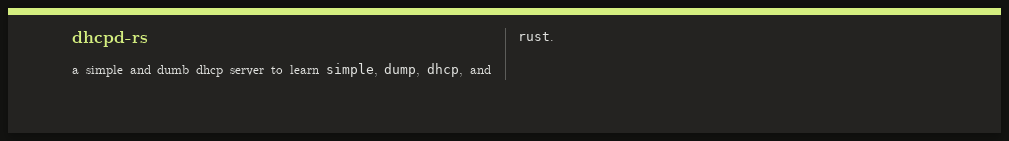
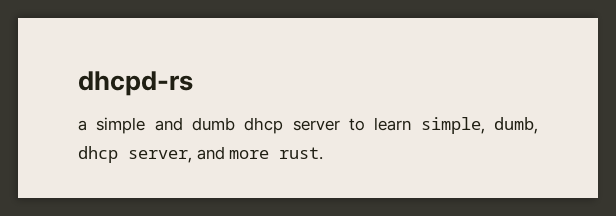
[384,63,491,77] dump, dhcp, and -> [493,117,538,134] [78,146,270,163] dumb, dhcp server, and more

